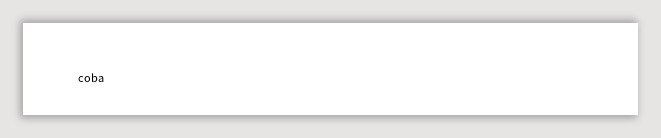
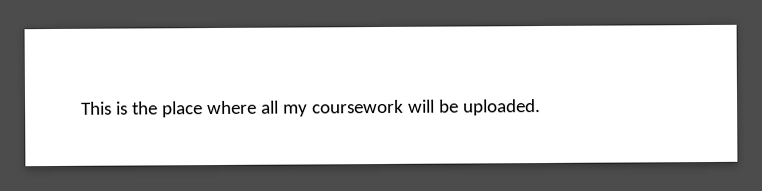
[78,73,104,82] coba -> [81,99,541,118] This is the place where all my coursework will be uploaded.

